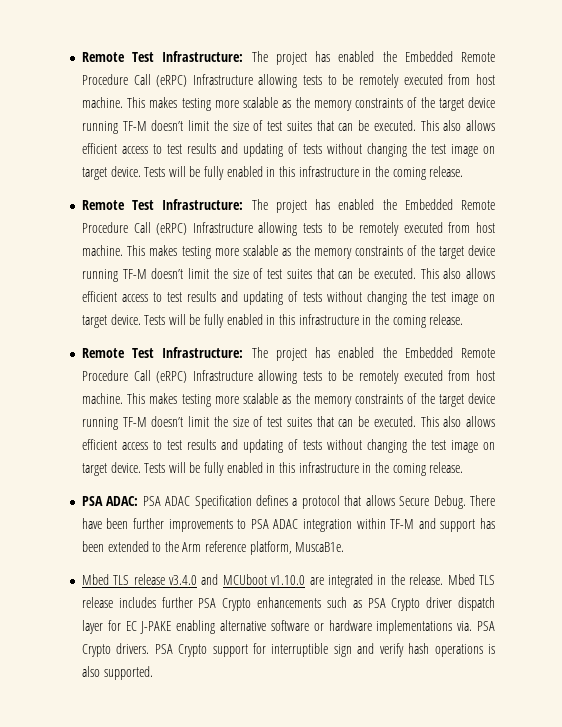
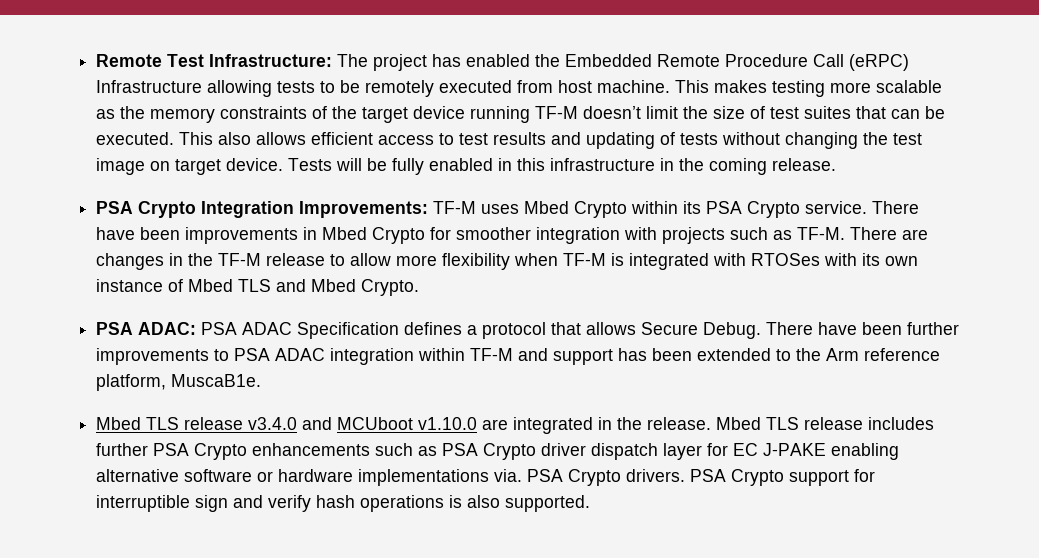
[81,199,495,213] [81,222,495,236] [81,245,495,259] [81,268,496,282] [81,291,495,305] [81,314,464,328] [81,347,495,361] [81,370,495,384] [81,393,495,407] [81,416,496,430] [81,439,495,453] [81,462,464,476] Remote Test Infrastructure: The project has enabled the Embedded Remote Procedure Call (eRPC) Infrastructure allowing tests to be remotely executed from host machine. This makes testing more scalable as the memory constraints of the target device running TF-M doesn’t limit the size of test suites that can be executed. This also allows efficient access to test results and updating of tests without changing the test image on target device. Tests will be fully enabled in this infrastructure in the coming release. // Remote Test Infrastructure: The project has enabled the Embedded Remote Procedure Call (eRPC) Infrastructure allowing tests to be remotely executed from host machine. This makes testing more scalable as the memory constraints of the target device running TF-M doesn’t limit the size of test suites that can be executed. This also allows efficient access to test results and updating of tests without changing the test image on target device. Tests will be fully enabled in this infrastructure in the coming release. -> [96,201,920,218] [96,227,929,244] [96,253,919,270] [96,279,420,296] PSA Crypto Integration Improvements: TF-M uses Mbed Crypto within its PSA Crypto service. There have been improvements in Mbed Crypto for smoother integration with projects such as TF-M. There are changes in the TF-M release to allow more flexibility when TF-M is integrated with RTOSes with its own instance of Mbed TLS and Mbed Crypto.

